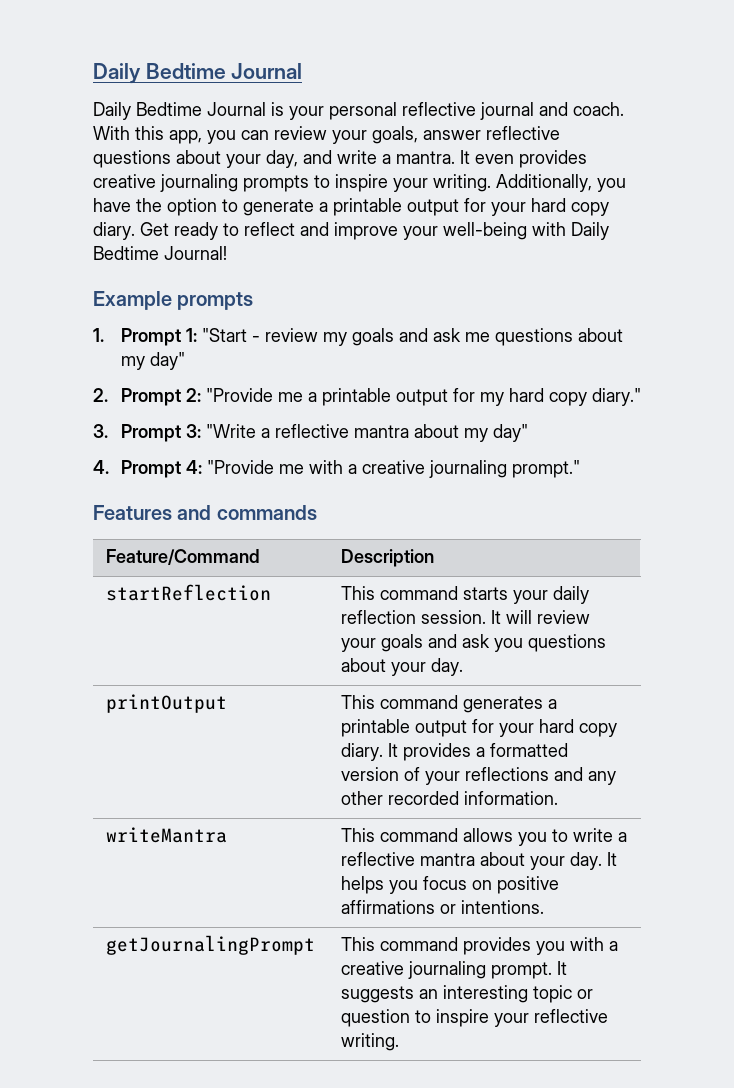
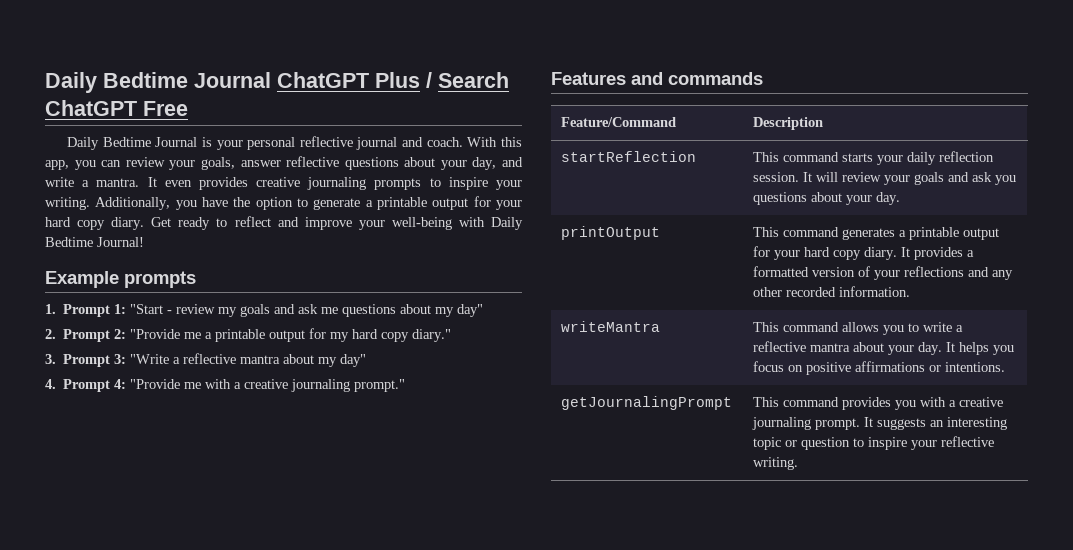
[93,63,303,84] Daily Bedtime Journal -> [45,72,509,93] [45,100,188,116] Daily Bedtime Journal ChatGPT Plus / Search ChatGPT Free

